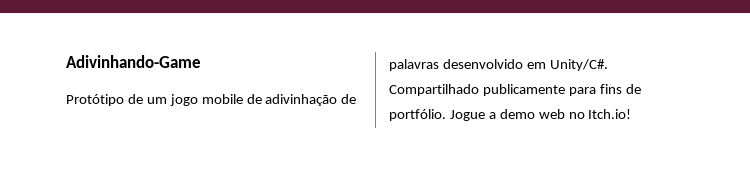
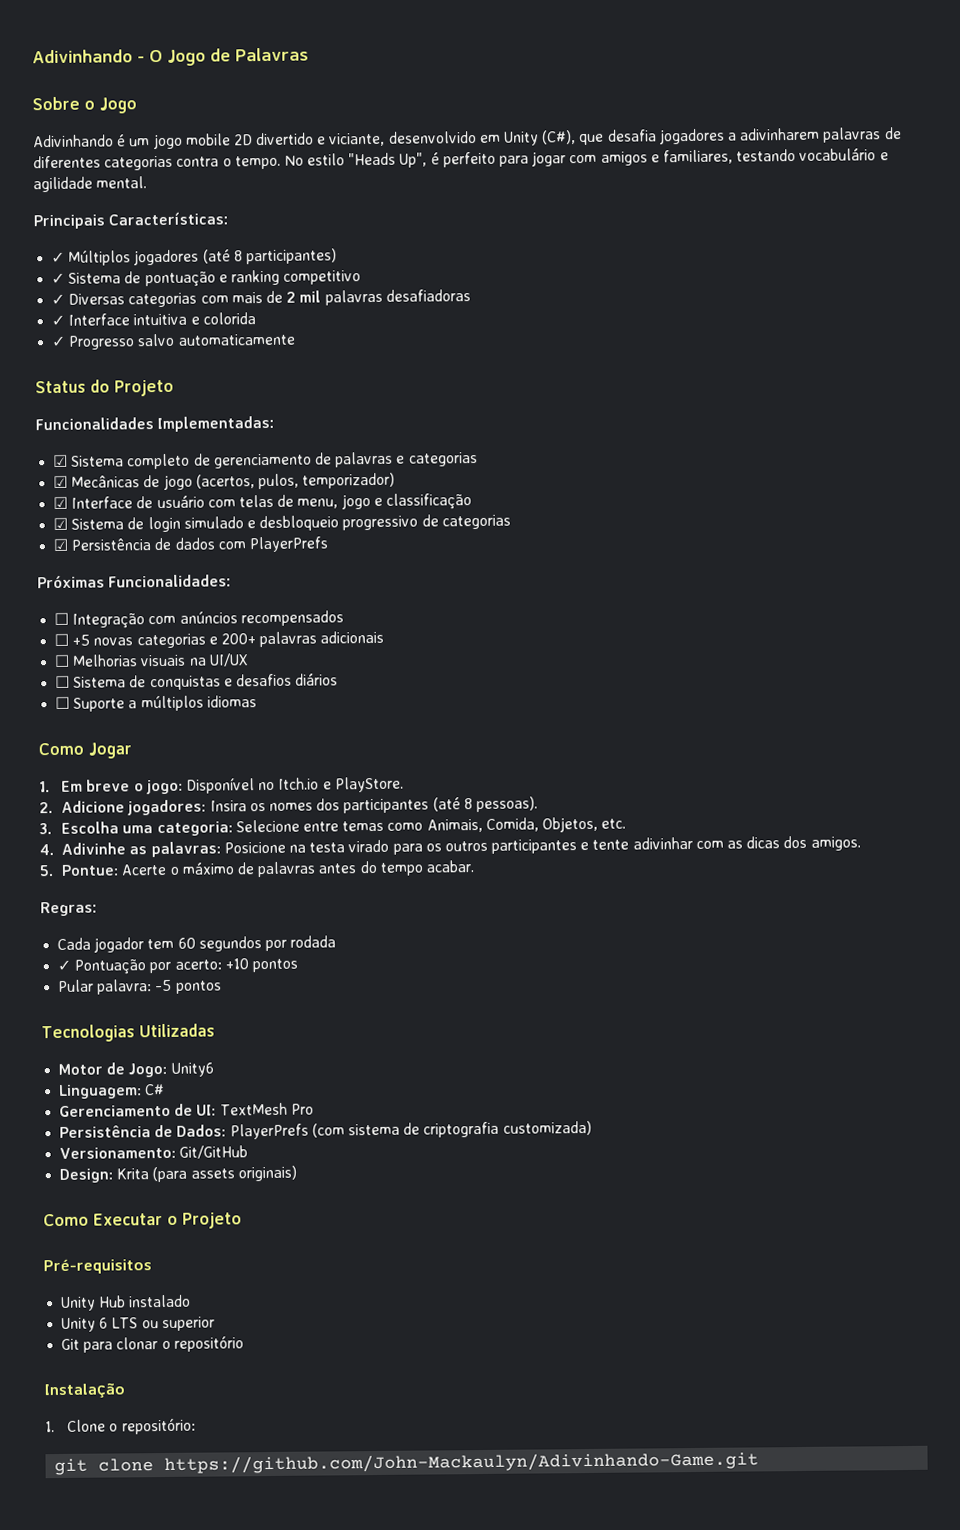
[66,55,201,68] [66,94,357,106] [389,59,608,71] [389,84,641,96] [389,109,632,121] Adivinhando-Game // Protótipo de um jogo mobile de adivinhação de palavras desenvolvido em Unity/C#. Compartilhado publicamente para fins de portfólio. Jogue a demo web no Itch.io! -> [32,47,309,66] [32,96,137,114] [33,127,902,150] [33,148,889,171] [33,176,148,193] [33,211,229,230] [51,248,337,266] [51,269,362,288] [51,289,471,308] [51,312,256,327] [51,333,296,350] [35,379,174,397] [35,415,275,433] [53,451,478,470] [53,472,396,490] [53,493,472,510] [53,514,511,533] [53,536,328,553] [37,574,232,589] [54,610,344,629] [54,630,385,649] [54,653,249,668] [55,673,339,691] [55,695,257,712] [38,742,132,759] [39,776,404,795] [39,796,538,816] [39,816,627,837] [39,835,861,858] [39,860,475,878] [40,901,97,917] [57,935,337,953] [57,958,298,975] [58,979,222,995] [41,1023,215,1043] [58,1062,214,1078] [58,1083,166,1099] [59,1102,314,1117] [59,1120,592,1140] [59,1145,249,1159] [59,1165,297,1183] [43,1212,242,1229] [43,1258,152,1275] [60,1294,192,1311] [61,1316,215,1332] [61,1335,244,1353] [44,1382,125,1399] [45,1417,196,1435] [54,1451,760,1476] Adivinhando - O Jogo de Palavras // Sobre o Jogo // Adivinhando é um jogo mobile 2D divertido e viciante, desenvolvido em Unity (C#), que desafia jogadores a adivinharem palavras de diferentes categorias contra o tempo. No estilo "Heads Up", é perfeito para jogar com amigos e familiares, testando vocabulário e agilidade mental. // Principais Características: // ✓ Múltiplos jogadores (até 8 participantes) // ✓ Sistema de pontuação e ranking competitivo // ✓ Diversas categorias com mais de 2 mil palavras desafiadoras // ✓ Interface intuitiva e colorida // ✓ Progresso salvo automaticamente // Status do Projeto // Funcionalidades Implementadas: // ☑ Sistema completo de gerenciamento de palavras e categorias // ☑ Mecânicas de jogo (acertos, pulos, temporizador) // ☑ Interface de usuário com telas de menu, jogo e classificação // ☑ Sistema de login simulado e desbloqueio progressivo de categorias // ☑ Persistência de dados com PlayerPrefs // Próximas Funcionalidades: // ☐ Integração com anúncios recompensados // ☐ +5 novas categorias e 200+ palavras adicionais // ☐ Melhorias visuais na UI/UX // ☐ Sistema de conquistas e desafios diários // ☐ Suporte a múltiplos idiomas // Como Jogar // 1. Em breve o jogo: Disponível no Itch.io e PlayStore. // 2. Adicione jogadores: Insira os nomes dos participantes (até 8 pessoas). // 3. Escolha uma categoria: Selecione entre temas como Animais, Comida, Objetos, etc. // 4. Adivinhe as palavras: Posicione na testa virado para os outros participantes e tente adivinhar com as dicas dos amigos. // 5. Pontue: Acerte o máximo de palavras antes do tempo acabar. // Regras: // Cada jogador tem 60 segundos por rodada // ✓ Pontuação por acerto: +10 pontos // Pular palavra: -5 pontos // Tecnologias Utilizadas // Motor de Jogo: Unity6 // Linguagem: C# // Gerenciamento de UI: TextMesh Pro // Persistência de Dados: PlayerPrefs (com sistema de criptografia customizada) // Versionamento: Git/GitHub // Design: Krita (para assets originais) // Como Executar o Projeto // Pré-requisitos // Unity Hub instalado // Unity 6 LTS ou superior // Git para clonar o repositório // Instalação // 1. Clone o repositório: // git clone https://github.com/John-Mackaulyn/Adivinhando-Game.git

